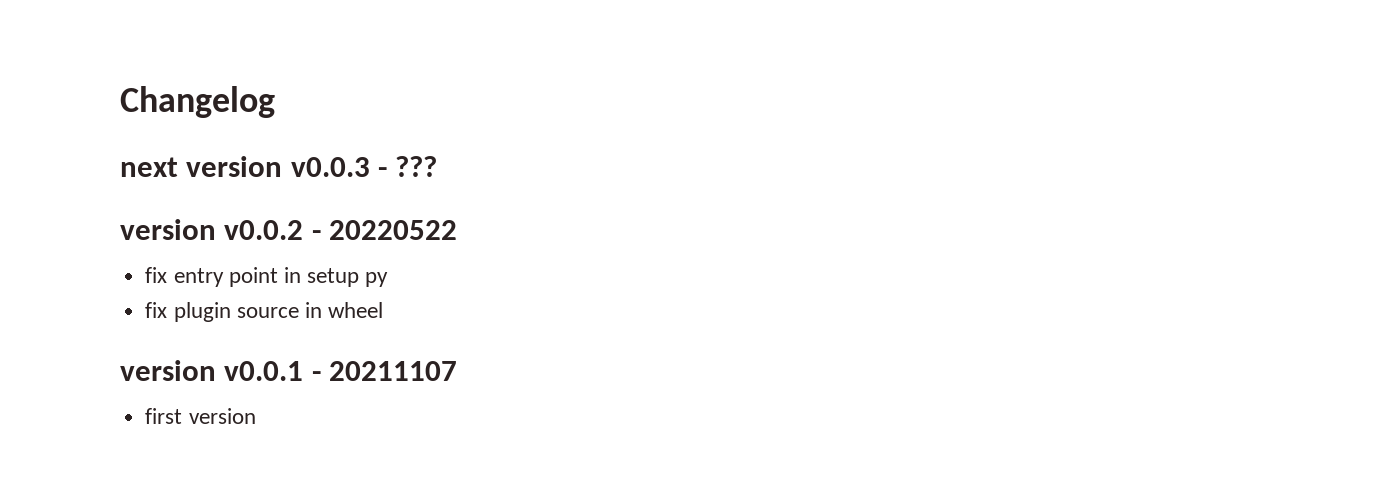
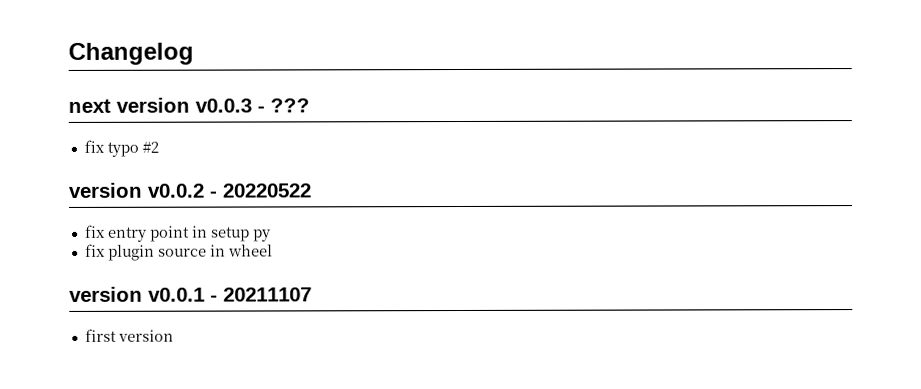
(438, 166) none -> [83,139,159,157] // fix typo #2

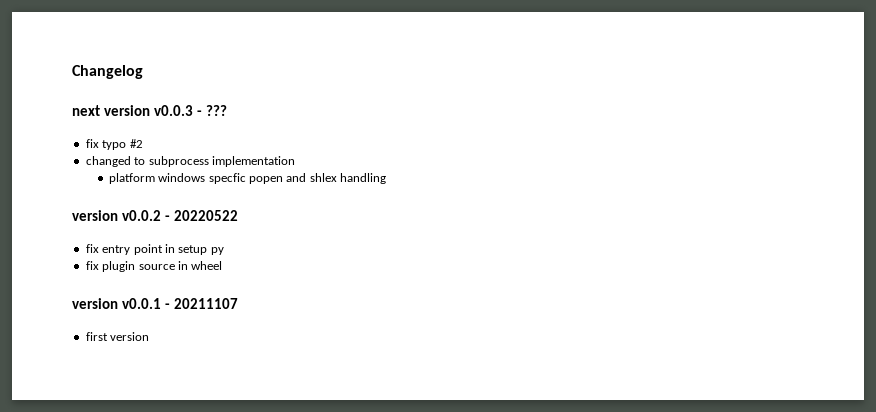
(159, 147) none -> [85,156,295,167] [108,173,387,184] // changed to subprocess implementation // platform windows specfic popen and shlex handling

